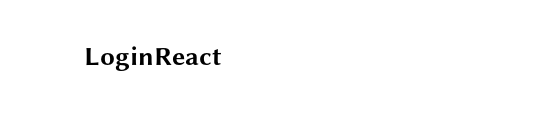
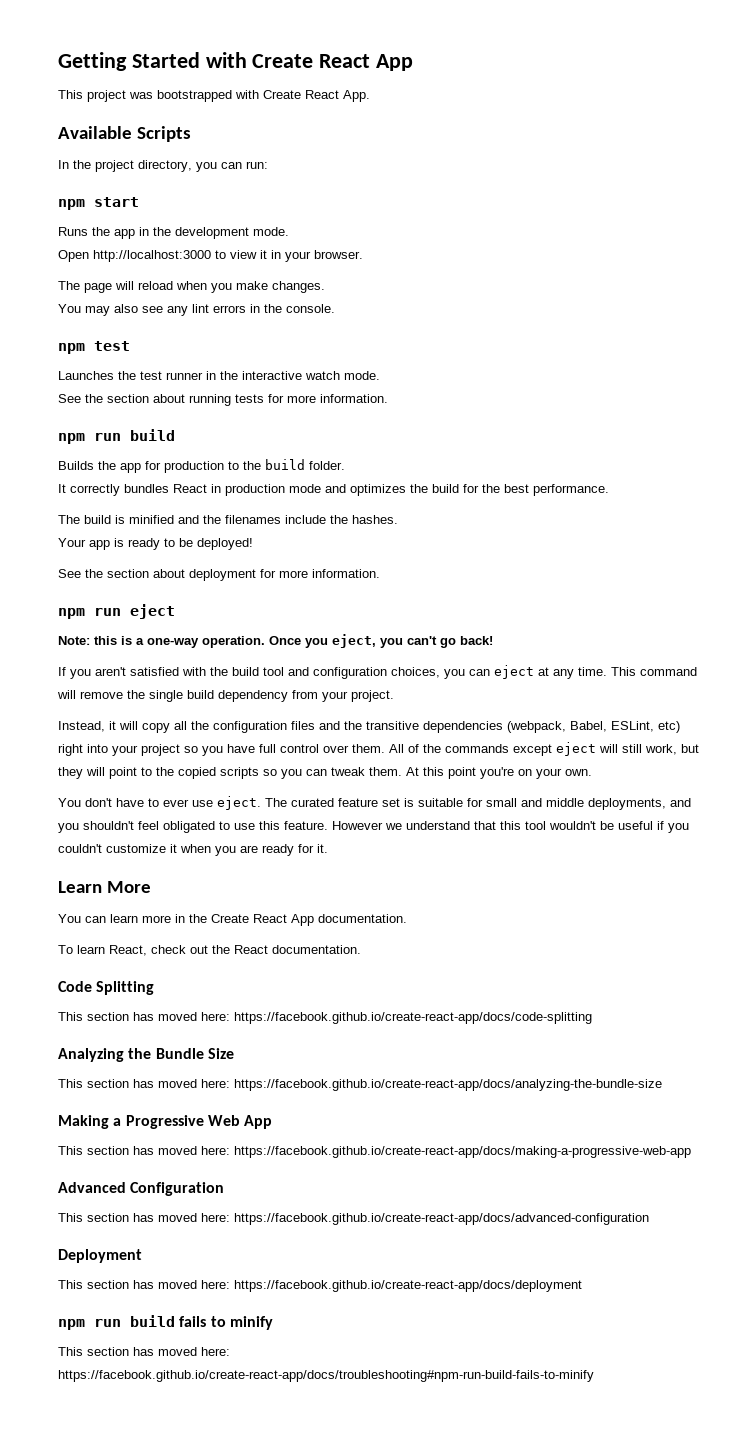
[84,46,222,71] LoginReact -> [58,52,414,71] [58,90,370,102] [58,126,191,142] [58,160,268,172] [58,197,139,210] [58,227,289,239] [58,250,363,262] [58,281,325,293] [58,304,335,316] [58,341,130,354] [58,371,380,380] [58,394,388,406] [58,429,175,444] [58,459,345,473] [58,484,609,496] [58,515,398,524] [58,538,253,550] [58,569,380,581] [58,604,175,619] [58,634,493,648] [58,665,697,679] [57,690,394,702] [58,721,680,733] [58,742,699,756] [58,767,592,779] [58,796,691,810] [58,821,689,833] [58,844,328,856] [58,881,151,893] [58,914,407,926] [58,945,361,956] [58,981,155,995] [58,1012,592,1024] [58,1048,234,1062] [58,1079,662,1091] [58,1115,273,1129] [58,1146,691,1158] [58,1182,225,1196] [58,1213,649,1225] [58,1249,142,1263] [58,1280,582,1292] [58,1315,273,1330] [58,1347,230,1356] [58,1370,594,1382] Getting Started with Create React App // This project was bootstrapped with Create React App. // Available Scripts // In the project directory, you can run: // npm start // Runs the app in the development mode. // Open http://localhost:3000 to view it in your browser. // The page will reload when you make changes. // You may also see any lint errors in the console. // npm test // Launches the test runner in the interactive watch mode. // See the section about running tests for more information. // npm run build // Builds the app for production to the build folder. // It correctly bundles React in production mode and optimizes the build for the best performance. // The build is minified and the filenames include the hashes. // Your app is ready to be deployed! // See the section about deployment for more information. // npm run eject // Note: this is a one-way operation. Once you eject, you can't go back! // If you aren't satisfied with the build tool and configuration choices, you can eject at any time. This command will remove the single build dependency from your project. // Instead, it will copy all the configuration files and the transitive dependencies (webpack, Babel, ESLint, etc) right into your project so you have full control over them. All of the commands except eject will still work, but they will point to the copied scripts so you can tweak them. At this point you're on your own. // You don't have to ever use eject. The curated feature set is suitable for small and middle deployments, and you shouldn't feel obligated to use this feature. However we understand that this tool wouldn't be useful if you couldn't customize it when you are ready for it. // Learn More // You can learn more in the Create React App documentation. // To learn React, check out the React documentation. // Code Splitting // This section has moved here: https://facebook.github.io/create-react-app/docs/code-splitting // Analyzing the Bundle Size // This section has moved here: https://facebook.github.io/create-react-app/docs/analyzing-the-bundle-size // Making a Progressive Web App // This section has moved here: https://facebook.github.io/create-react-app/docs/making-a-progressive-web-app // Advanced Configuration // This section has moved here: https://facebook.github.io/create-react-app/docs/advanced-configuration // Deployment // This section has moved here: https://facebook.github.io/create-react-app/docs/deployment // npm run build fails to minify // This section has moved here: https://facebook.github.io/create-react-app/docs/troubleshooting#npm-run-build-fails-to-minify

